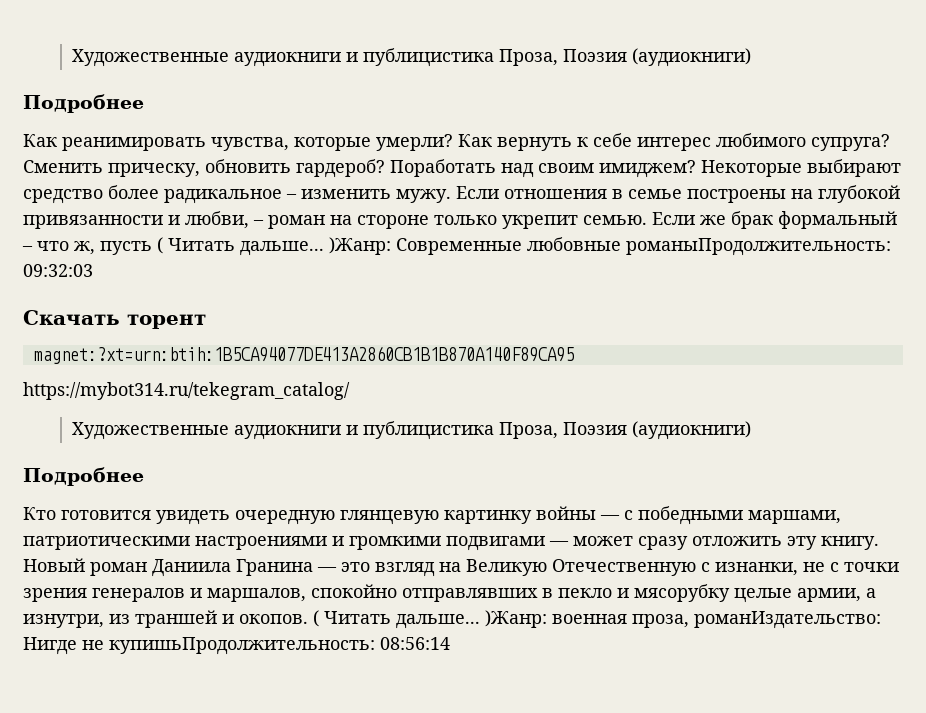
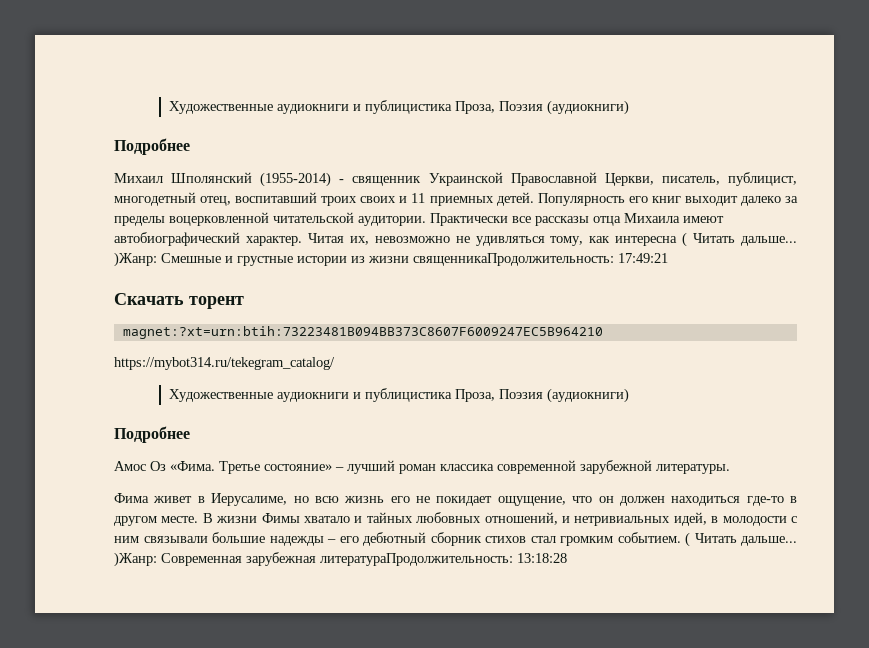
[72,48,752,67] [23,94,144,113] [23,133,890,151] [23,159,901,178] [23,185,900,204] [23,211,897,229] [22,237,891,256] [23,264,93,277] Художественные аудиокниги и публицистика Проза, Поэзия (аудиокниги) // Подробнее // Как реанимировать чувства, которые умерли? Как вернуть к себе интерес любимого супруга? Сменить прическу, обновить гардероб? Поработать над своим имиджем? Некоторые выбирают средство более радикальное – изменить мужу. Если отношения в семье построены на глубокой привязанности и любви, – роман на стороне только укрепит семью. Если же брак формальный – что ж, пусть ( Читать дальше... )Жанр: Современные любовные романыПродолжительность: 09:32:03 -> [168,100,629,115] [114,138,190,155] [114,172,797,187] [114,192,798,206] [114,212,724,226] [114,232,797,247] [114,252,668,267] Художественные аудиокниги и публицистика Проза, Поэзия (аудиокниги) // Подробнее // Михаил Шполянский (1955-2014) - священник Украинской Православной Церкви, писатель, публицист, многодетный отец, воспитавший троих своих и 11 приемных детей. Популярность его книг выходит далеко за пределы воцерковленной читательской аудитории. Практически все рассказы отца Михаила имеют автобиографический характер. Читая их, невозможно не удивляться тому, как интересна ( Читать дальше... )Жанр: Смешные и грустные истории из жизни священникаПродолжительность: 17:49:21
[33,346,574,364] magnet:?xt=urn:btih:1B5CA94077DE413A2860CB1B1B870A140F89CA95 -> [122,326,603,339] magnet:?xt=urn:btih:73223481B094BB373C8607F6009247EC5B964210
[23,506,841,525] [23,536,879,551] [23,558,899,577] [23,584,876,603] [23,610,881,629] [23,637,450,655] Кто готовится увидеть очередную глянцевую картинку войны — с победными маршами, патриотическими настроениями и громкими подвигами — может сразу отложить эту книгу. Новый роман Даниила Гранина — это взгляд на Великую Отечественную с изнанки, не с точки зрения генералов и маршалов, спокойно отправлявших в пекло и мясорубку целые армии, а изнутри, из траншей и окопов. ( Читать дальше... )Жанр: военная проза, романИздательство: Нигде не купишьПродолжительность: 08:56:14 -> [114,460,730,474] [114,493,797,506] [114,512,797,526] [114,532,797,547] [114,552,567,567] Амос Оз «Фима. Третье состояние» – лучший роман классика современной зарубежной литературы. // Фима живет в Иерусалиме, но всю жизнь его не покидает ощущение, что он должен находиться где-то в другом месте. В жизни Фимы хватало и тайных любовных отношений, и нетривиальных идей, в молодости с ним связывали большие надежды – его дебютный сборник стихов стал громким событием. ( Читать дальше... )Жанр: Современная зарубежная литератураПродолжительность: 13:18:28

